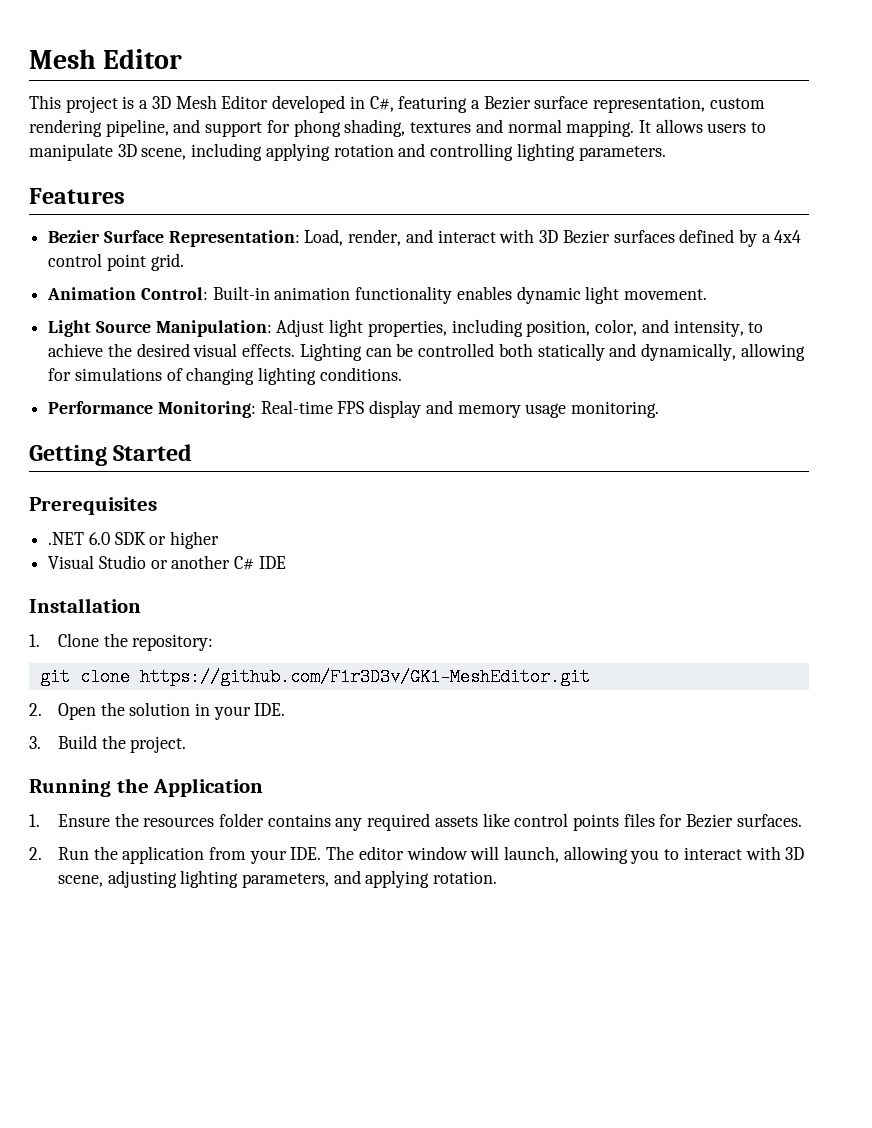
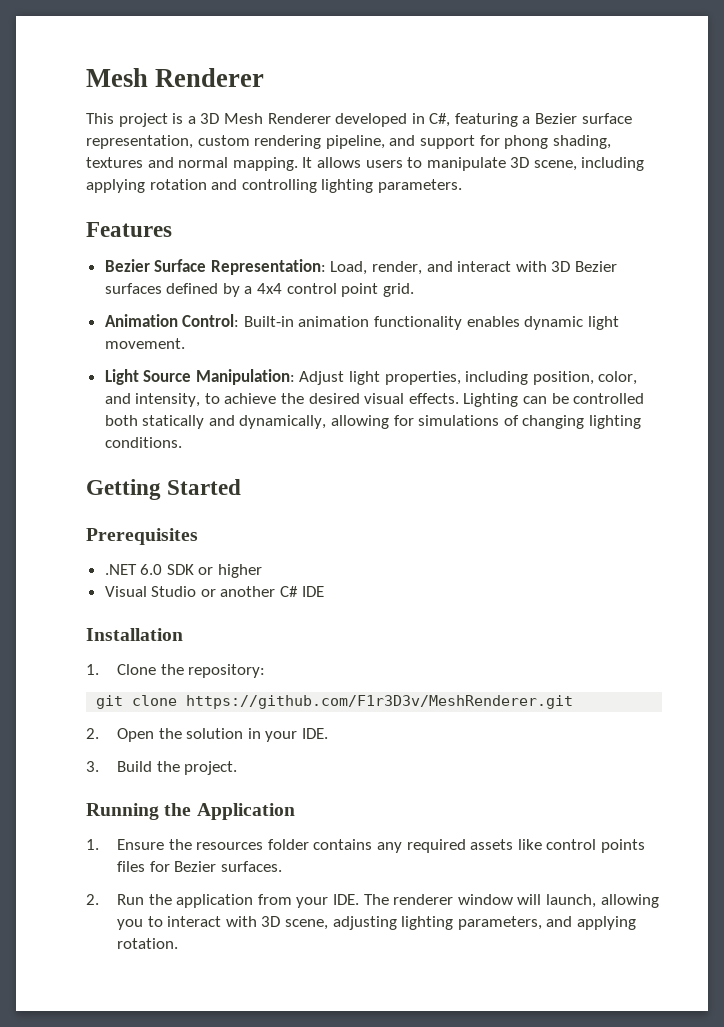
[29,49,183,69] Mesh Editor -> [86,68,265,87] Mesh Renderer
[221,95,269,109] Editor -> [267,113,331,124] Renderer
[48,400,660,418] // Performance Monitoring: Real-time FPS display and memory usage monitoring. -> (182, 442) none
[139,668,590,686] https://github.com/F1r3D3v/GK1-MeshEditor.git -> [186,695,574,709] https://github.com/F1r3D3v/MeshRenderer.git
[358,846,404,860] editor -> [393,894,454,905] renderer

